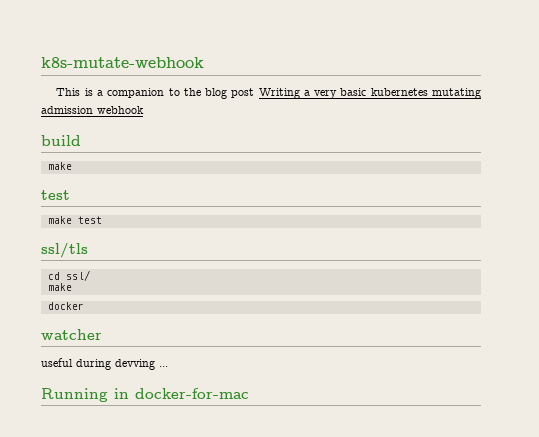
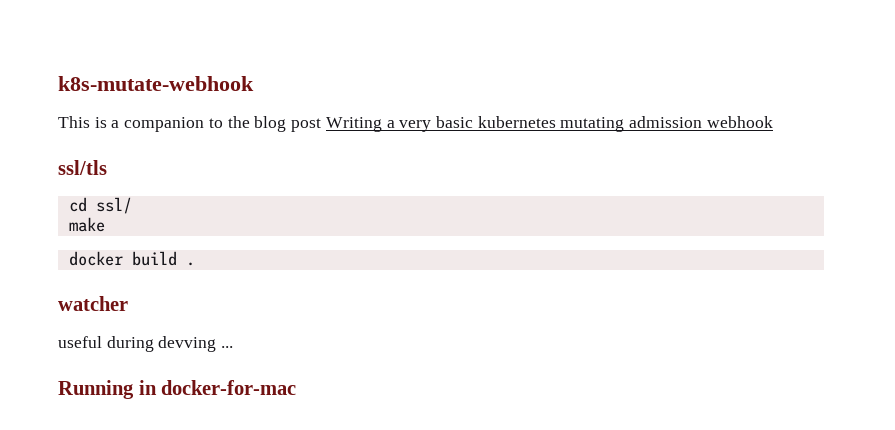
[41,135,81,146] [47,162,72,170] [41,190,70,200] [47,216,102,224] // build // make // test // make test -> (773, 122) none
(84, 306) none -> [131,251,195,266] build .

